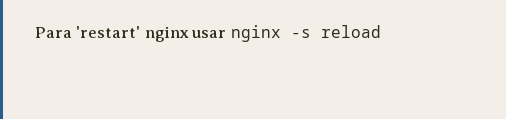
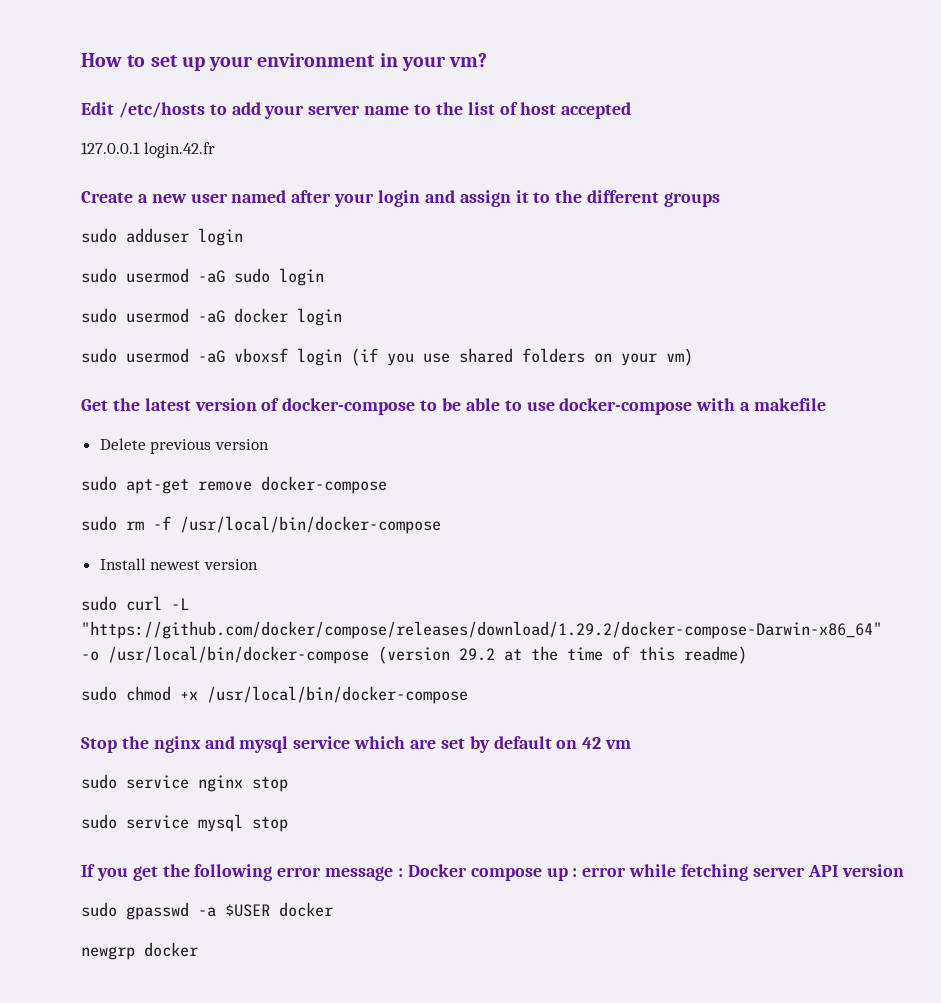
[35,25,381,42] Para 'restart' nginx usar nginx -s reload -> [81,53,488,71] [81,102,632,119] [81,142,215,158] [81,190,721,207] [81,228,243,246] [81,268,324,286] [81,308,342,326] [81,348,693,366] [81,398,827,415] [99,438,269,454] [81,476,387,494] [81,516,441,534] [99,558,258,570] [81,596,189,611] [81,621,882,639] [81,646,747,664] [81,686,468,704] [81,736,632,753] [81,774,288,792] [81,814,288,832] [81,864,904,881] [81,902,333,920] [81,942,198,960] How to set up your environment in your vm? // Edit /etc/hosts to add your server name to the list of host accepted // 127.0.0.1 login.42.fr // Create a new user named after your login and assign it to the different groups // sudo adduser login // sudo usermod -aG sudo login // sudo usermod -aG docker login // sudo usermod -aG vboxsf login (if you use shared folders on your vm) // Get the latest version of docker-compose to be able to use docker-compose with a makefile // Delete previous version // sudo apt-get remove docker-compose // sudo rm -f /usr/local/bin/docker-compose // Install newest version // sudo curl -L "https://github.com/docker/compose/releases/download/1.29.2/docker-compose-Darwin-x86_64" -o /usr/local/bin/docker-compose (version 29.2 at the time of this readme) // sudo chmod +x /usr/local/bin/docker-compose // Stop the nginx and mysql service which are set by default on 42 vm // sudo service nginx stop // sudo service mysql stop // If you get the following error message : Docker compose up : error while fetching server API version // sudo gpasswd -a $USER docker // newgrp docker

